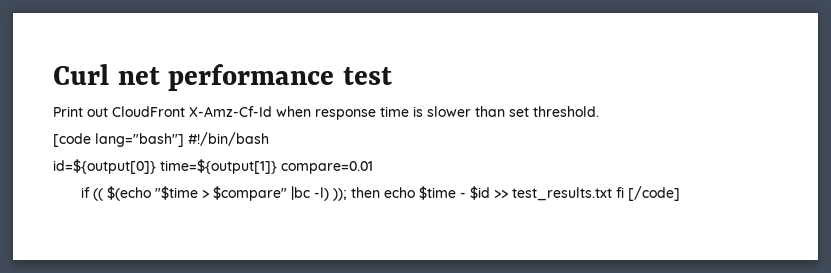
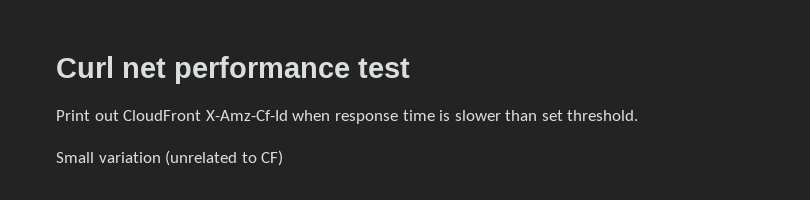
[53,132,269,147] [53,159,373,174] [80,186,680,201] [code lang="bash"] #!/bin/bash // id=${output[0]} time=${output[1]} compare=0.01 // if (( $(echo "$time > $compare" |bc -l) )); then echo $time - $id >> test_results.txt fi [/code] -> [56,150,284,166] Small variation (unrelated to CF)

